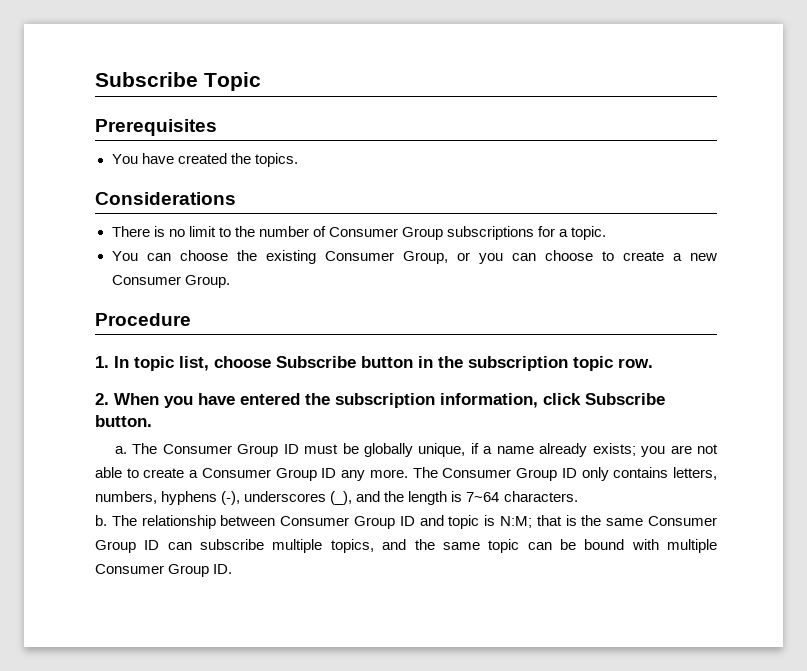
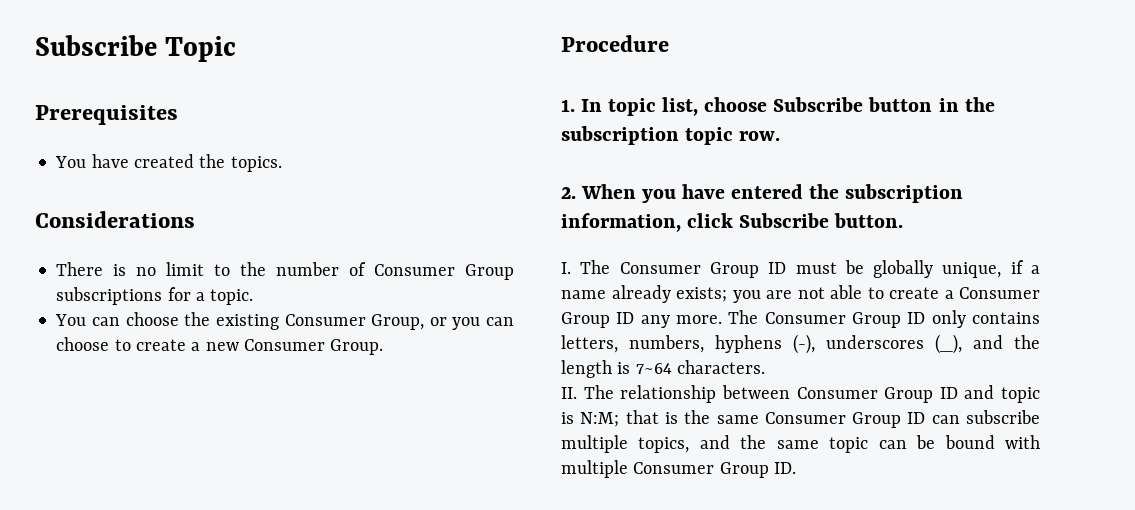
[114,446,127,454] a. -> [561,262,571,274] I.
[95,515,107,526] b. -> [561,387,577,399] II.

